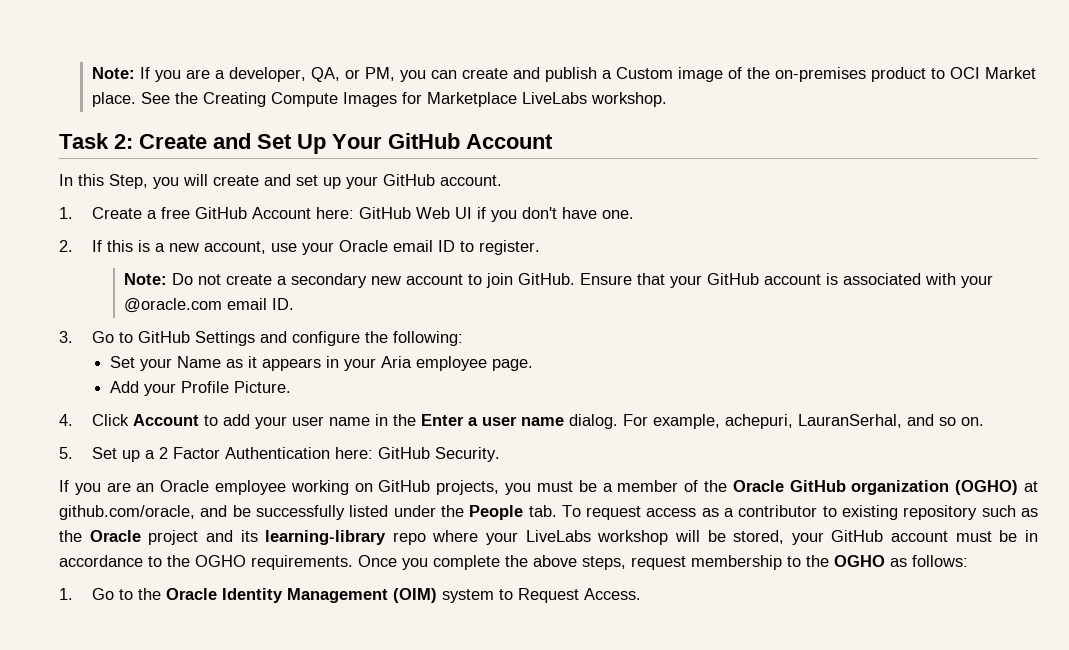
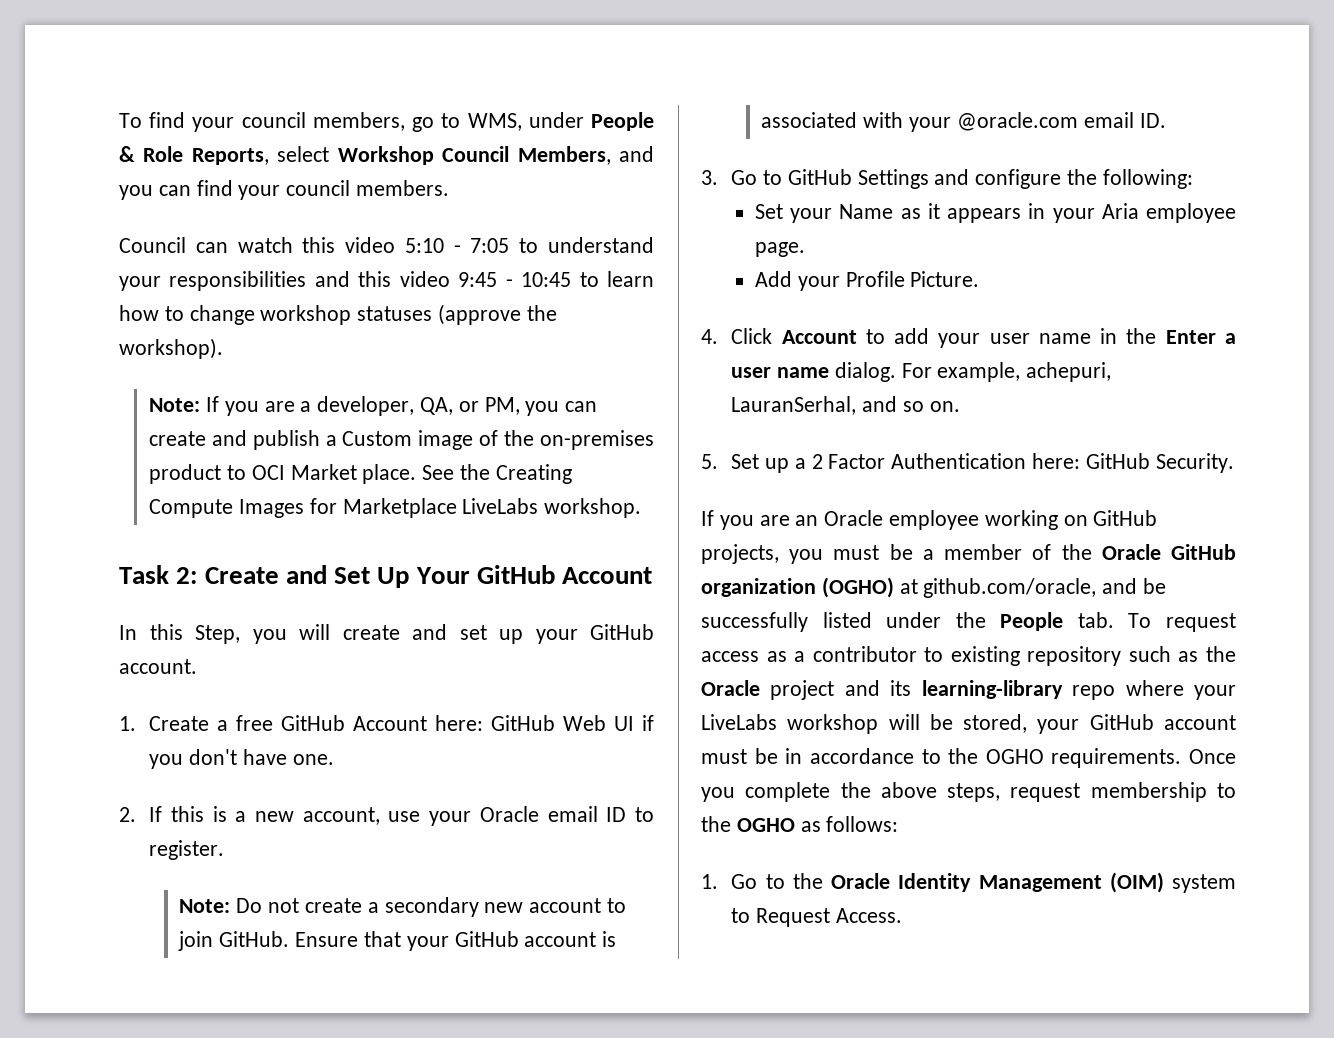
(91, 73) none -> [119,112,654,132] [119,146,654,165] [119,180,450,200] [119,237,654,253] [119,271,655,291] [119,304,557,325] [119,338,223,359] To find your council members, go to WMS, under People & Role Reports, select Workshop Council Members, and you can find your council members. // Council can watch this video 5:10 - 7:05 to understand your responsibilities and this video 9:45 - 10:45 to learn how to change workshop statuses (approve the workshop). //

